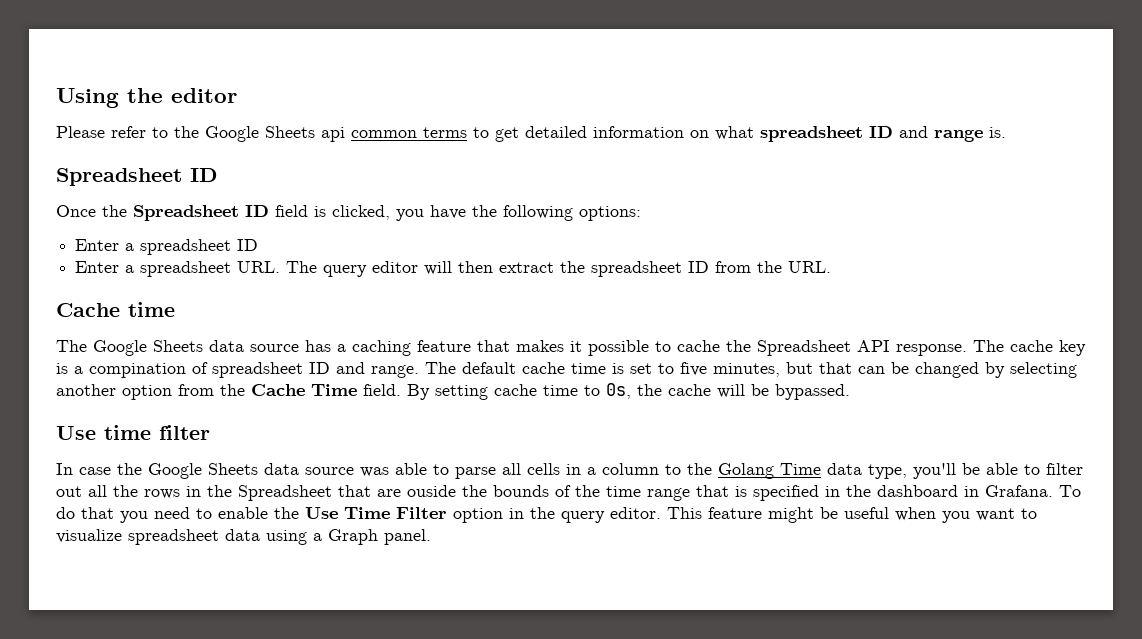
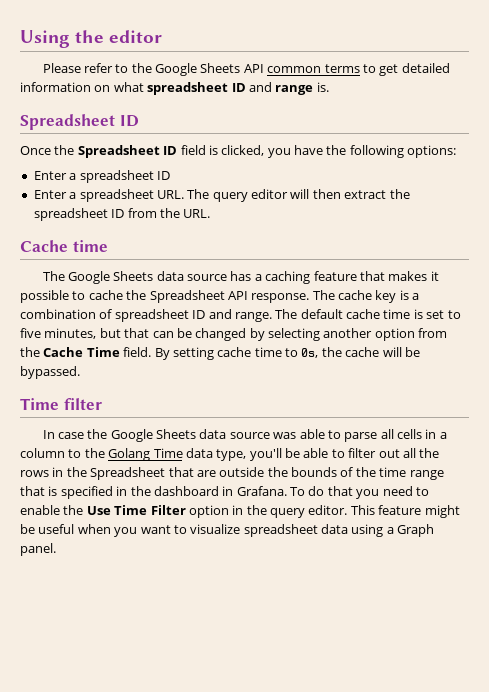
[321,127,345,142] api -> [243,64,264,73] API
[89,363,186,378] compination -> [20,309,96,319] combination
[56,425,151,440] Use time -> [20,398,59,410] Time
[407,485,456,497] ouside -> [219,467,265,477] outside

